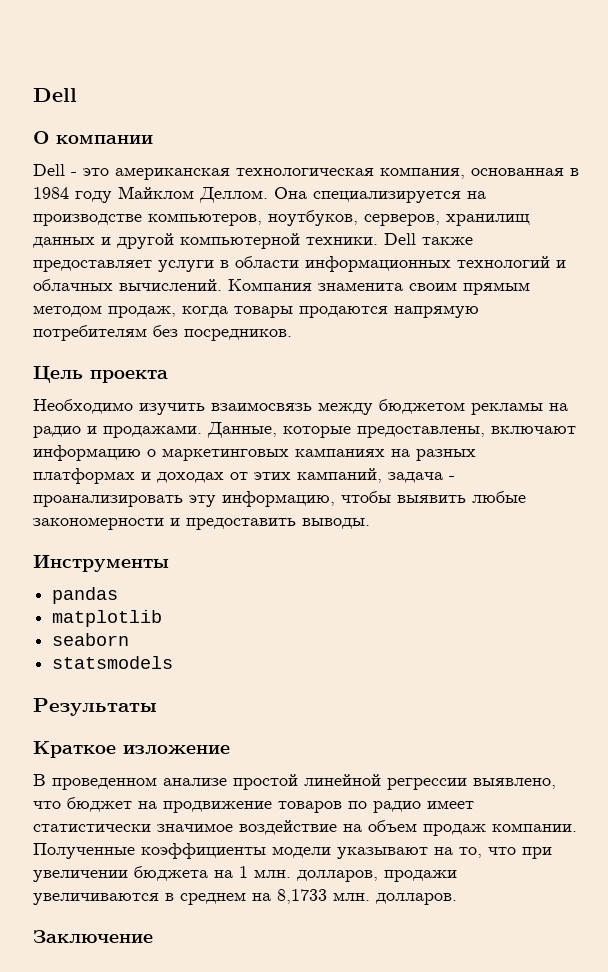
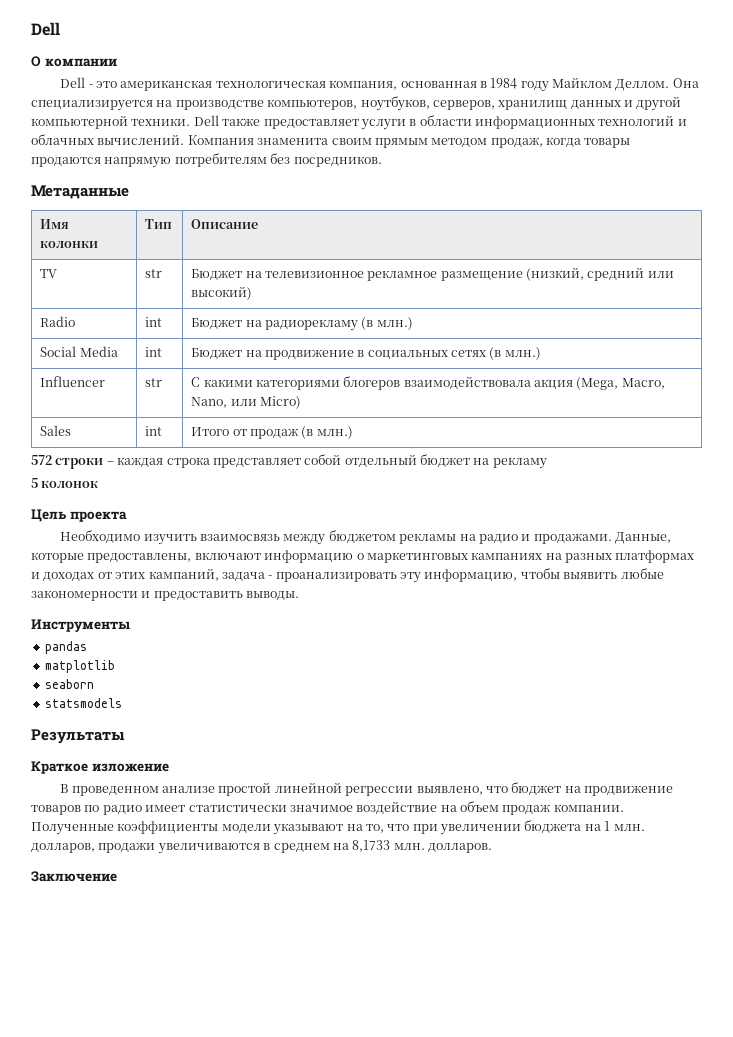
(292, 335) none -> [31,185,129,199] [40,219,70,229] [40,241,99,248] [145,219,173,229] [191,219,259,229] [40,269,58,278] [145,269,163,278] [191,267,674,281] [191,286,253,300] [40,316,76,327] [145,317,163,327] [191,317,413,331] [40,346,118,357] [145,347,163,357] [191,347,541,360] [40,376,106,387] [145,378,163,387] [191,376,665,390] [191,396,301,409] [40,425,72,436] [145,426,163,436] [191,426,353,439] [31,454,547,469] [31,478,99,488] // Метаданные // Имя колонки | Тип | Описание // TV | str | Бюджет на телевизионное рекламное размещение (низкий, средний или высокий) // Radio | int | Бюджет на радиорекламу (в млн.) // Social Media | int | Бюджет на продвижение в социальных сетях (в млн.) // Influencer | str | С какими категориями блогеров взаимодействовала акция (Mega, Macro, Nano, или Micro) // Sales | int | Итого от продаж (в млн.) // 572 строки – каждая строка представляет собой отдельный бюджет на рекламу // 5 колонок

